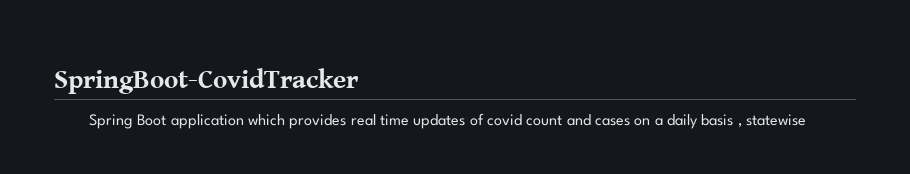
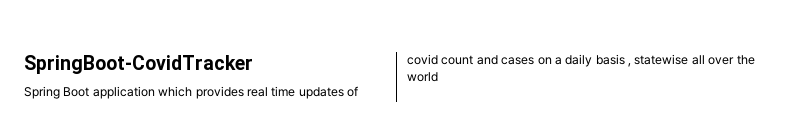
(806, 120) none -> [691,55,755,65] [407,72,438,82] all over the world

